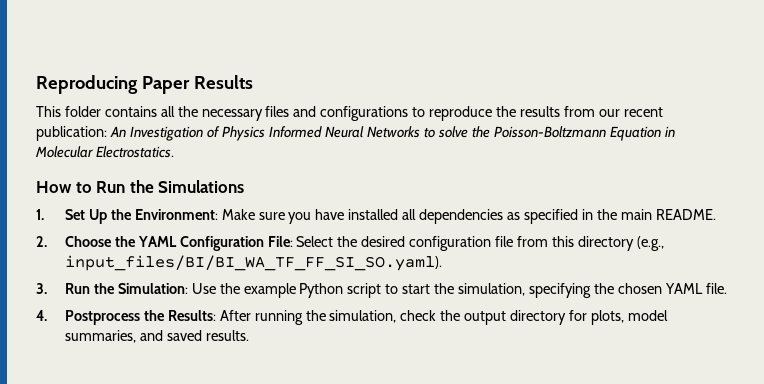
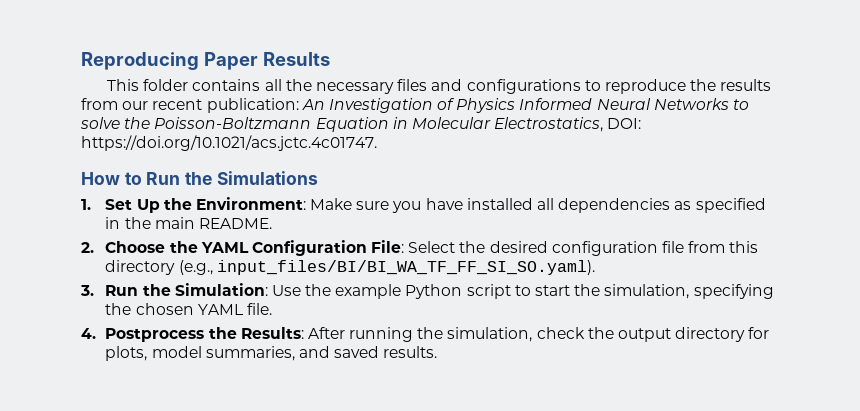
[95,146,174,158] Electrostatics. -> [494,117,642,132] [81,135,377,151] Electrostatics, DOI: https://doi.org/10.1021/acs.jctc.4c01747.

